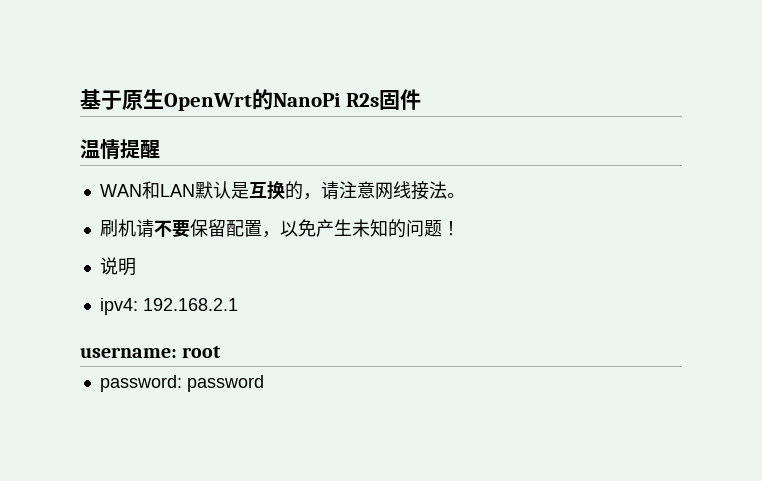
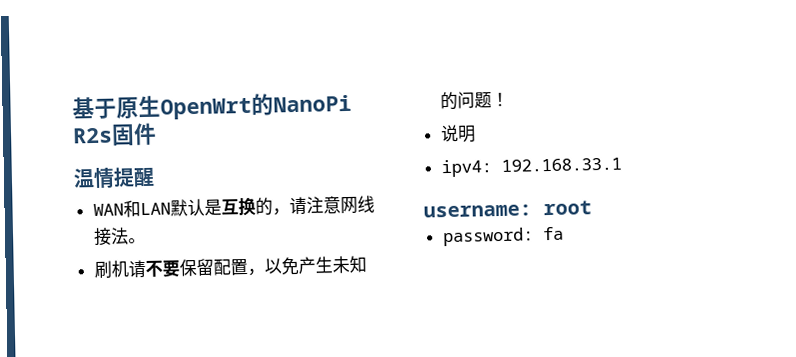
[142,298,238,311] 192.168.2.1 -> [500,157,622,172] 192.168.33.1
[186,375,264,392] password -> [541,226,564,241] fa

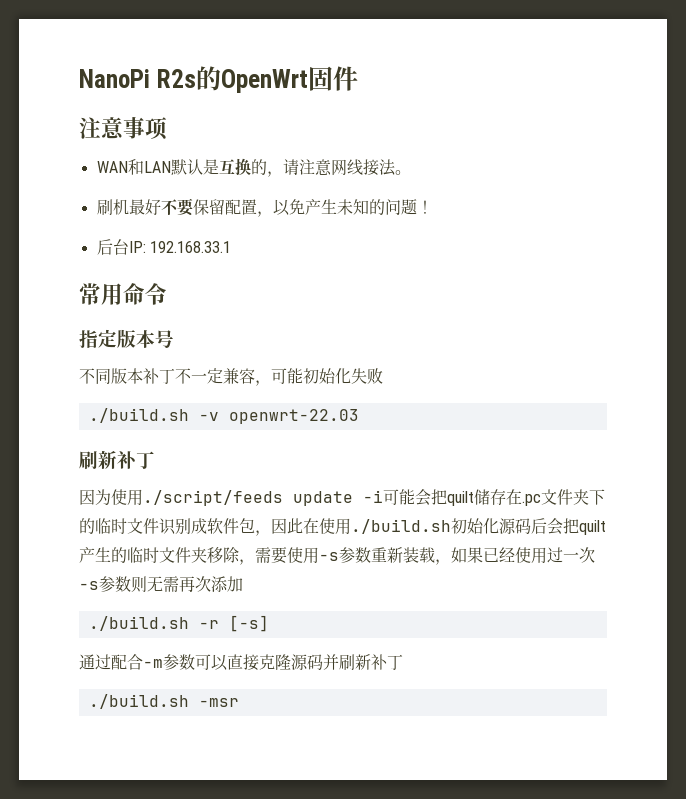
[72,93,274,120] 基于原生OpenWrt的 -> (79, 78) none
(113, 135) none -> [195,66,308,93] 的OpenWrt
[73,167,155,189] 温情提醒 -> [79,117,168,140] 注意事项
[127,259,146,279] 请 -> [128,199,161,215] 最好
[439,124,476,143] [440,159,492,178] 说明 // ipv4: -> [96,239,146,255] 后台IP:
[423,200,592,218] [442,226,564,247] username: root // password: fa -> [79,283,167,305] [79,329,174,348] [79,368,383,386] [88,408,359,424] [79,450,155,470] [79,489,605,506] [79,518,606,536] [79,547,595,565] [79,576,243,593] [88,615,269,632] [79,654,403,671] [88,694,239,709] 常用命令 // 指定版本号 // 不同版本补丁不一定兼容，可能初始化失败 // ./build.sh -v openwrt-22.03 // 刷新补丁 // 因为使用./script/feeds update -i可能会把quilt储存在.pc文件夹下的临时文件识别成软件包，因此在使用./build.sh初始化源码后会把quilt产生的临时文件夹移除，需要使用-s参数重新装载，如果已经使用过一次-s参数则无需再次添加 // ./build.sh -r [-s] // 通过配合-m参数可以直接克隆源码并刷新补丁 // ./build.sh -msr

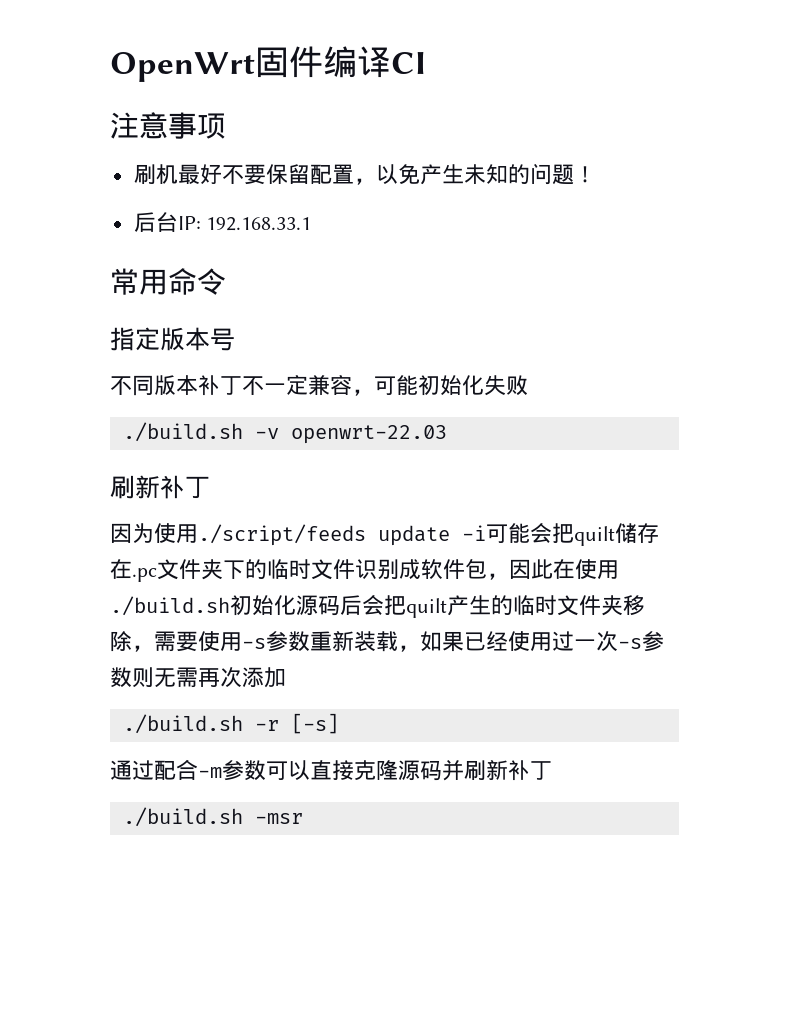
[79,66,221,91] NanoPi R2s的 -> (110, 67) none
(358, 78) none -> [323,46,426,78] 编译CI
[96,158,411,177] // WAN和LAN默认是互换的，请注意网线接法。 -> (226, 126) none

